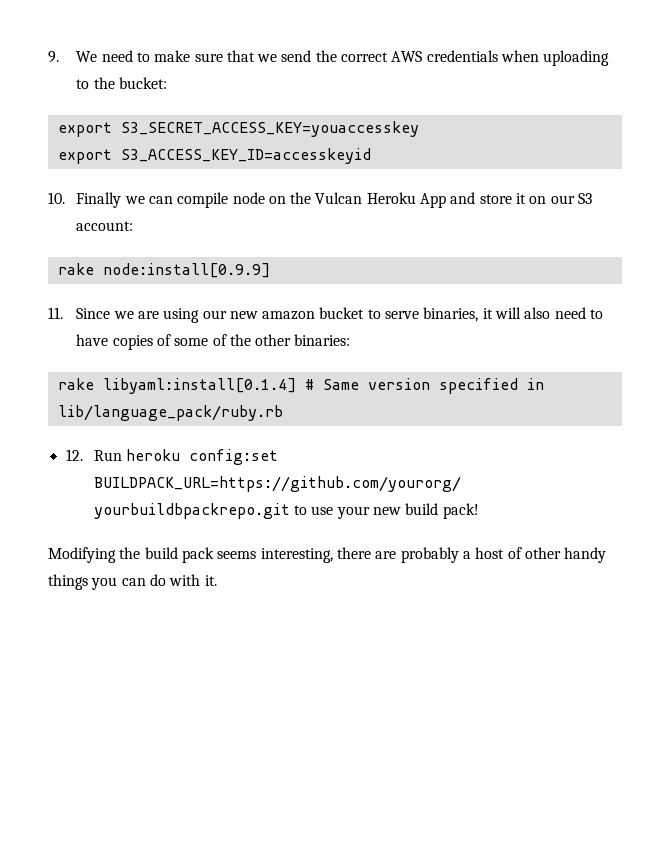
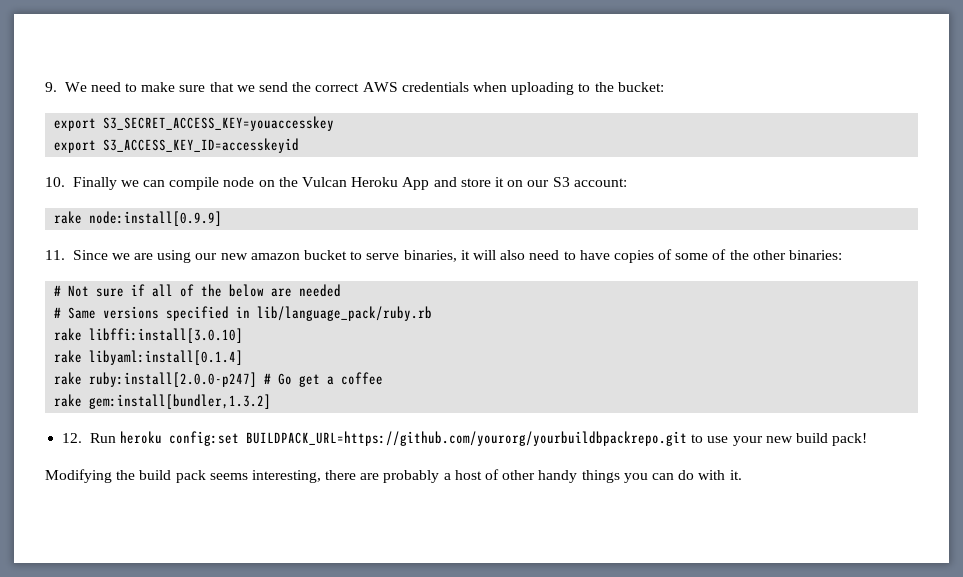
[57,378,296,394] rake libyaml:install[0.1.4] -> [54,284,342,297] # Not sure if all of the below are needed //
[367,378,430,390] version -> [103,306,160,319] versions
(283, 413) none -> [54,328,244,343] [54,350,244,365] [54,372,384,387] [54,394,272,409] // rake libffi:install[3.0.10] // rake libyaml:install[0.1.4] // rake ruby:install[2.0.0-p247] # Go get a coffee // rake gem:install[bundler,1.3.2]

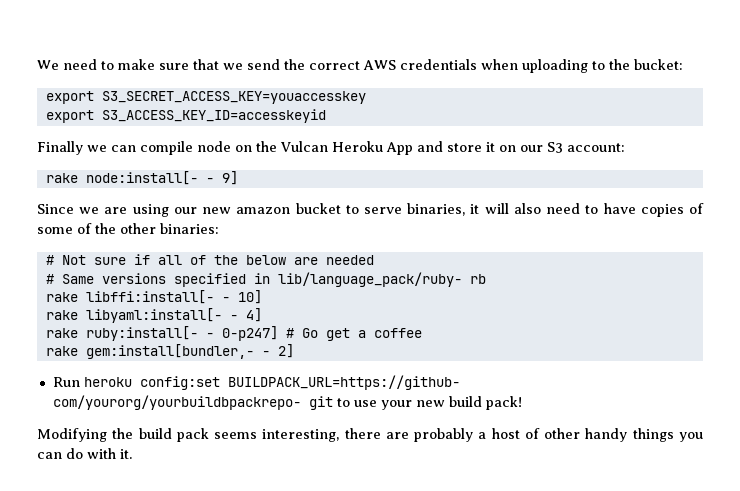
[45,82,57,92] 9. -> (37, 65) none
[45,177,65,187] 10. -> (326, 116) none
[89,211,223,226] [45,250,65,260] node:install[0.9.9] // 11. -> [85,171,238,185] node:install[- - 9] //
[257,306,433,321] [54,328,244,343] [54,350,244,365] [54,372,258,387] lib/language_pack/ruby.rb // rake libffi:install[3.0.10] // rake libyaml:install[0.1.4] // rake ruby:install[2.0.0-p247] -> [277,272,486,287] [45,290,262,304] [45,308,262,323] [45,326,278,341] lib/language_pack/ruby- rb // rake libffi:install[- - 10] // rake libyaml:install[- - 4] // rake ruby:install[- - 0-p247]
[89,394,272,409] [62,431,687,446] gem:install[bundler,1.3.2] // 12. Run heroku config:set BUILDPACK_URL=https://github.com/yourorg/yourbuildbpackrepo.git -> [85,344,294,359] [52,375,460,390] [52,395,333,410] gem:install[bundler,- - 2] // Run heroku config:set BUILDPACK_URL=https://github- com/yourorg/yourbuildbpackrepo- git

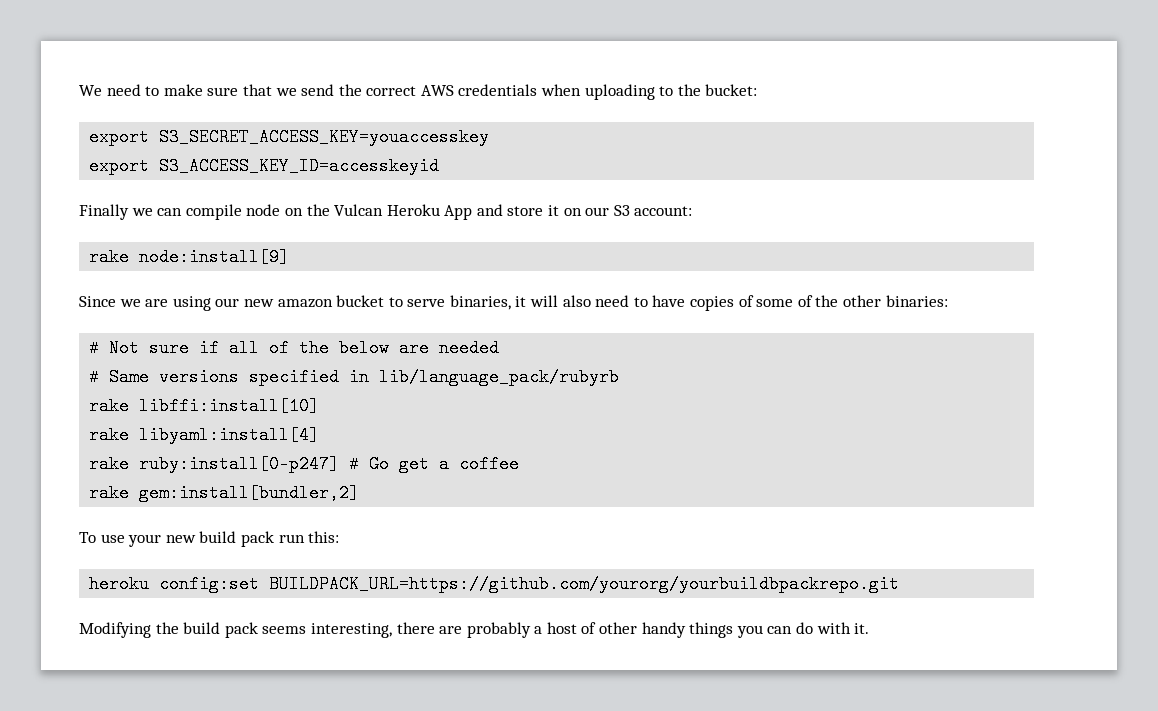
[85,171,238,185] node:install[- - 9] -> [139,248,290,266] node:install[9]
[277,272,486,287] [45,290,262,304] [45,308,262,323] [45,326,278,341] lib/language_pack/ruby- rb // rake libffi:install[- - 10] // rake libyaml:install[- - 4] // rake ruby:install[- - 0-p247] -> [379,368,620,386] [89,397,320,415] [89,426,320,444] [89,455,340,473] lib/language_pack/rubyrb // rake libffi:install[10] // rake libyaml:install[4] // rake ruby:install[0-p247]
[85,344,294,359] [52,375,460,390] [52,395,522,410] gem:install[bundler,- - 2] // Run heroku config:set BUILDPACK_URL=https://github- com/yourorg/yourbuildbpackrepo- git to use your new build pack! -> [139,484,360,502] [79,531,340,547] [89,575,900,593] gem:install[bundler,2] // To use your new build pack run this: // heroku config:set BUILDPACK_URL=https://github.com/yourorg/yourbuildbpackrepo.git

